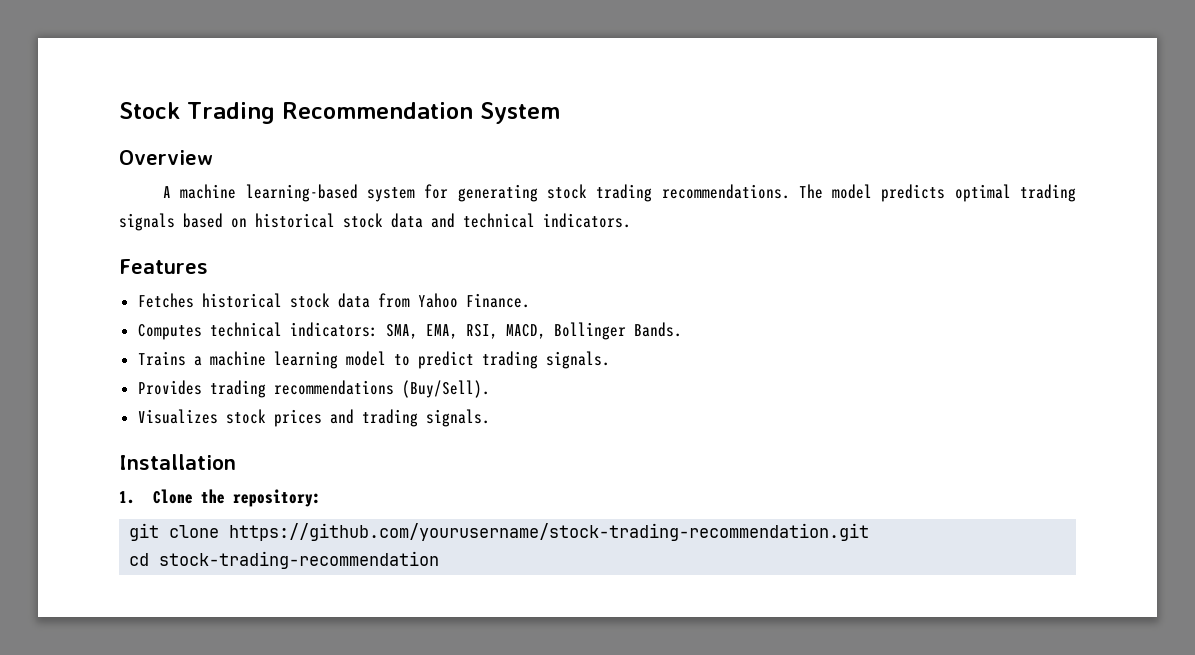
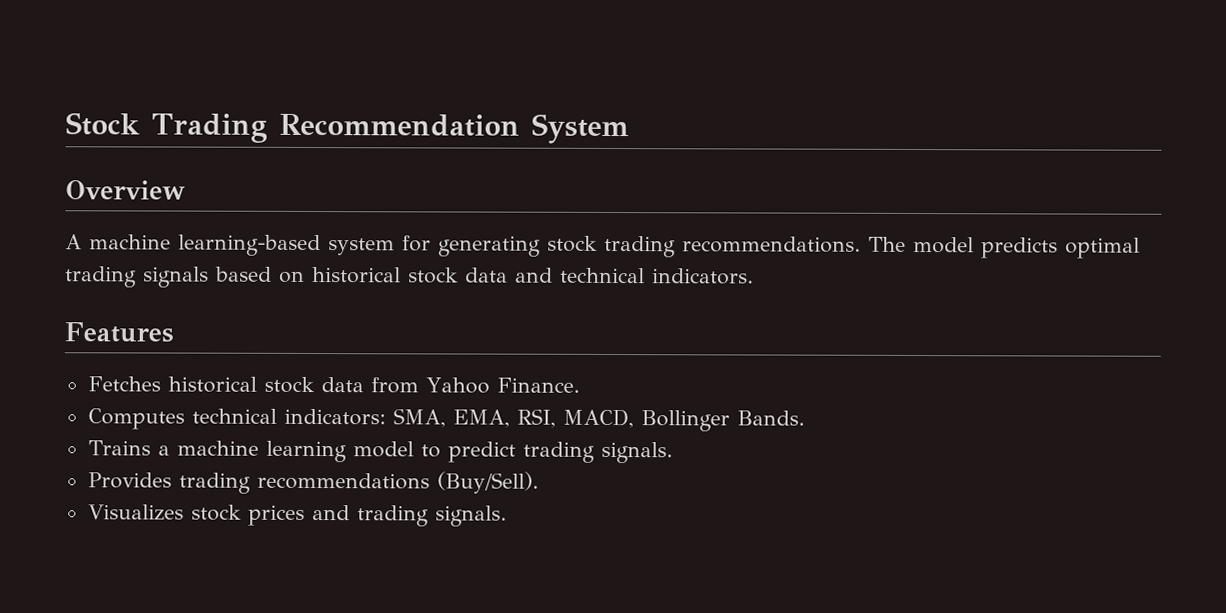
[119,454,236,470] [119,489,321,507] [129,523,870,541] [129,551,440,569] // Installation // 1. Clone the repository: // git clone https://github.com/yourusername/stock-trading-recommendation.git // cd stock-trading-recommendation -> (507, 516) none

